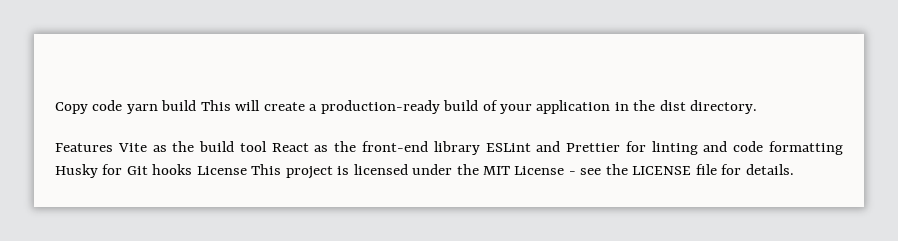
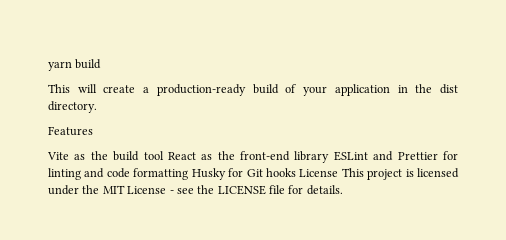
[55,100,123,114] Copy code -> (48, 66) none
(197, 105) none -> (102, 64) //
(113, 147) none -> (93, 131) //

